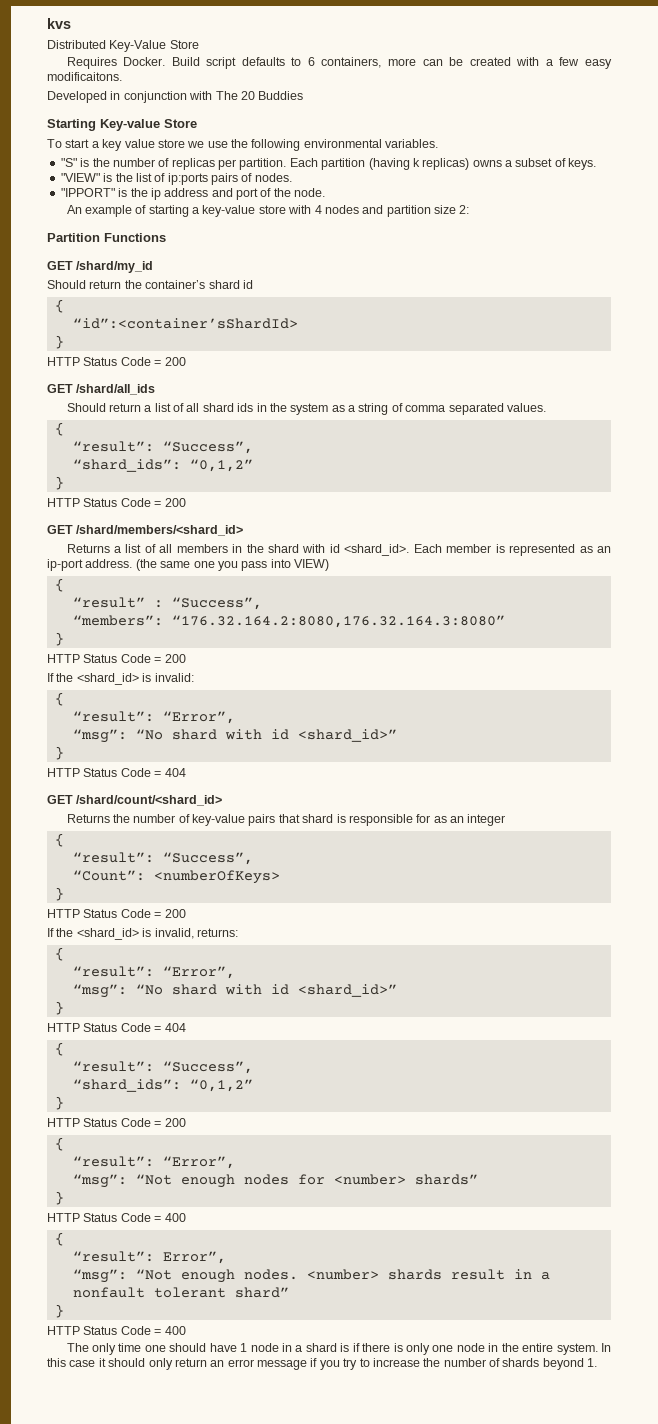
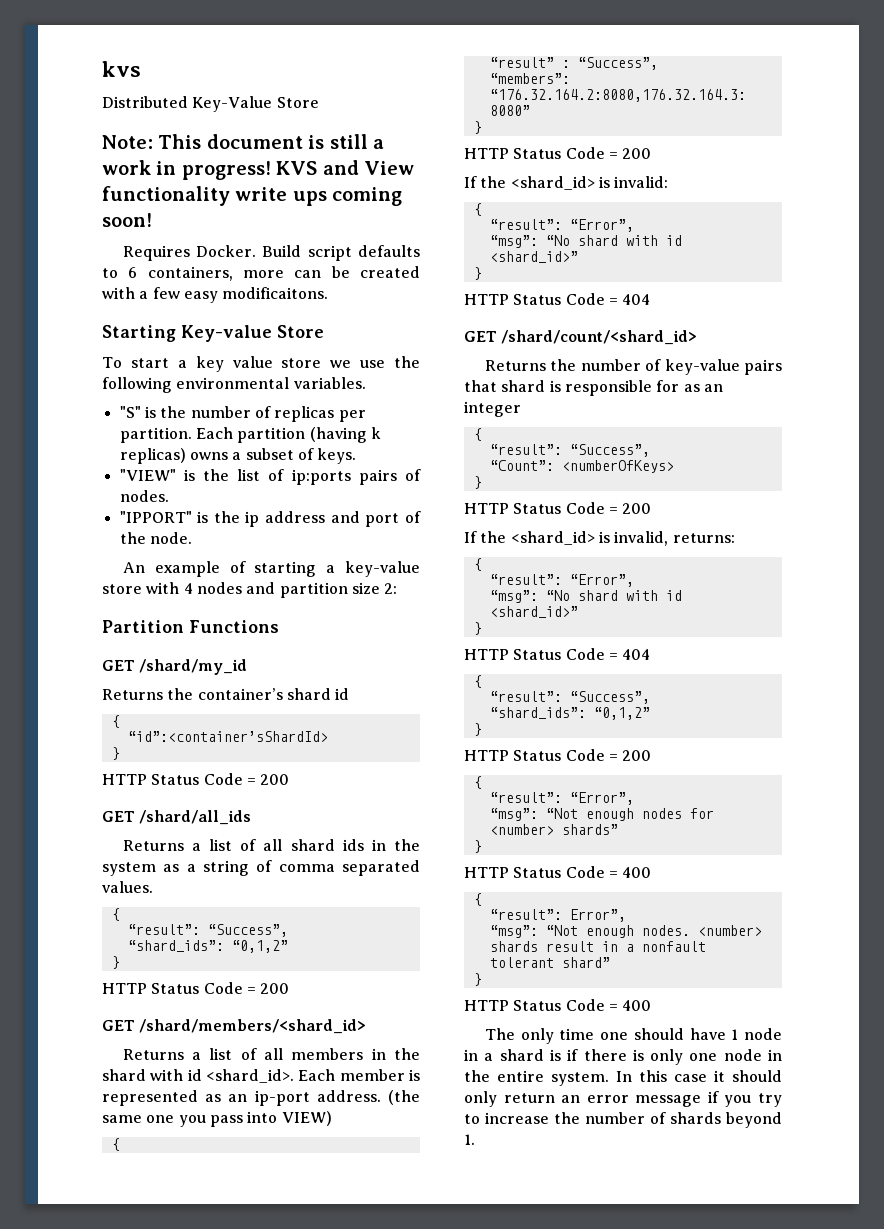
(199, 44) none -> [102,134,384,149] [102,160,414,180] [102,186,403,206] [102,213,152,227] // Note: This document is still a work in progress! KVS and View functionality write ups coming soon!
[47,91,304,103] // Developed in conjunction with The 20 Buddies -> (329, 293) none
[47,280,122,289] Should return -> [102,689,163,700] Returns
[66,403,141,412] Should return -> [122,840,184,851] Returns

